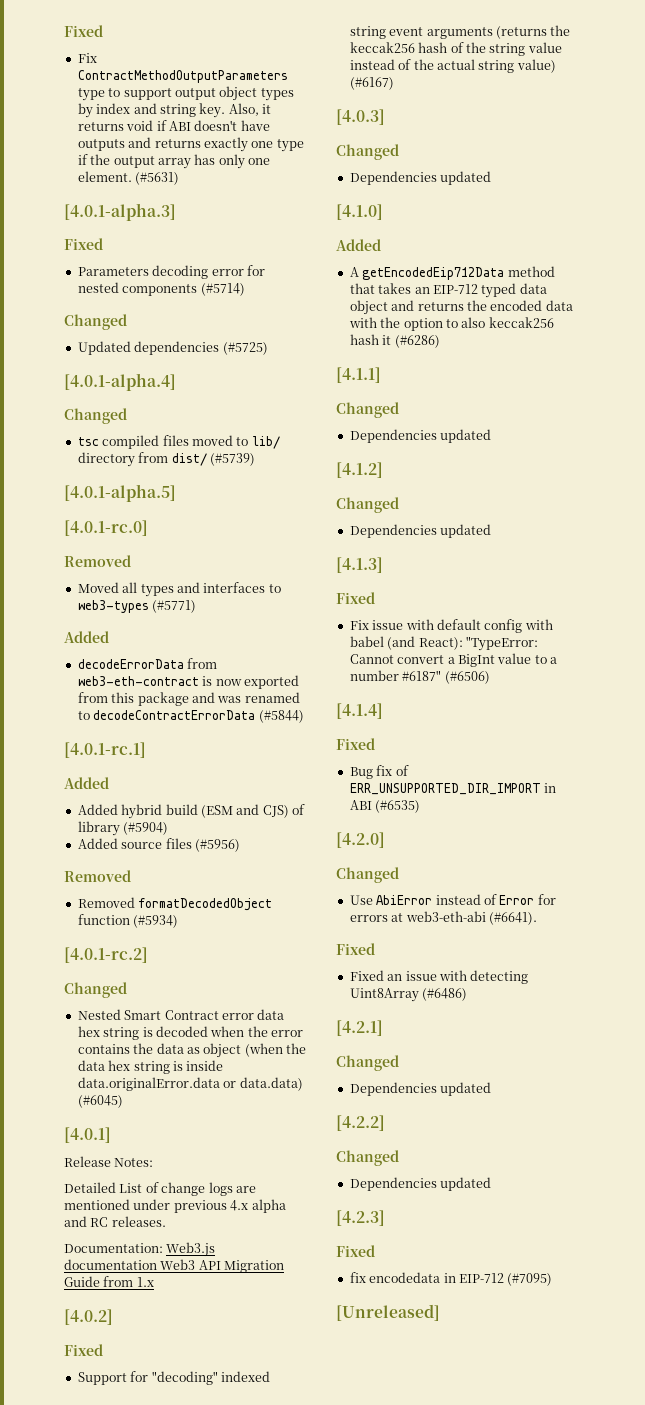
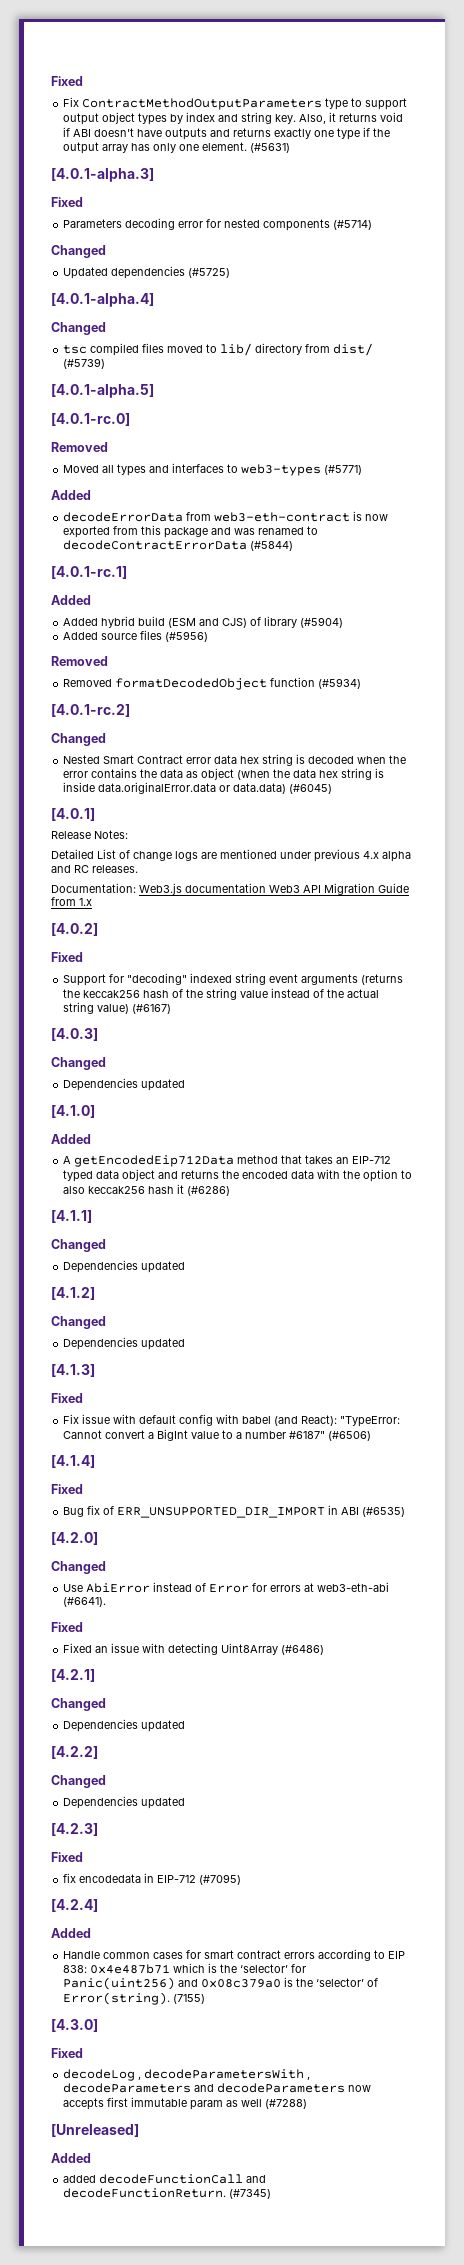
[336,1304,440,1321] [Unreleased] -> [51,1899,98,1912] [51,1928,91,1938] [63,1949,406,1961] [63,1963,307,1974] [63,1977,379,1990] [63,1992,206,2005] [51,2019,98,2032] [51,2048,83,2058] [63,2069,311,2081] [63,2083,372,2093] [63,2097,308,2110] [51,2124,139,2137] [51,2153,91,2163] [63,2174,267,2184] [63,2188,272,2199] [4.2.4] // Added // Handle common cases for smart contract errors according to EIP 838: 0x4e487b71 which is the ‘selector’ for Panic(uint256) and 0x08c379a0 is the ‘selector’ of Error(string). (7155) // [4.3.0] // Fixed // decodeLog , decodeParametersWith , decodeParameters and decodeParameters now accepts first immutable param as well (#7288) // [Unreleased] // Added // added decodeFunctionCall and decodeFunctionReturn. (#7345)

